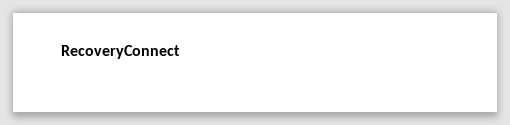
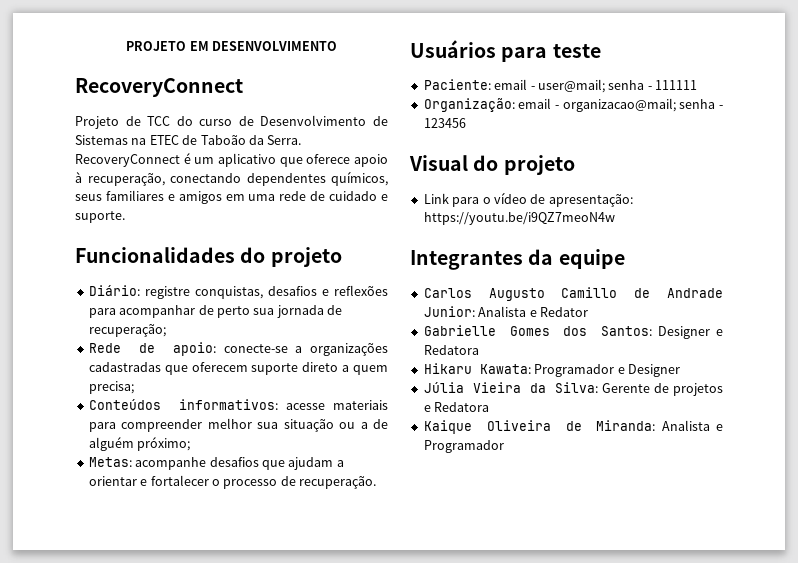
[61,45,180,59] RecoveryConnect -> [126,41,337,51] [75,78,243,97] [75,115,388,129] [75,135,302,145] [75,153,388,167] [75,171,388,186] [75,190,388,204] [75,211,125,223] [75,247,342,267] [88,285,388,299] [88,305,342,318] [88,324,166,337] [88,342,388,356] [88,362,388,375] [88,381,134,394] [88,399,388,410] [88,418,389,432] [88,437,191,451] [88,457,344,470] [88,475,376,489] [410,40,601,62] [423,79,697,93] [423,98,723,112] [423,118,466,128] [409,155,575,175] [423,192,633,207] [423,212,615,225] [410,249,625,270] [423,287,723,301] [423,306,588,317] [423,325,723,339] [423,345,479,355] [423,363,680,377] [423,382,723,396] [423,402,490,412] [423,420,723,434] [423,440,504,453] PROJETO EM DESENVOLVIMENTO // RecoveryConnect // Projeto de TCC do curso de Desenvolvimento de Sistemas na ETEC de Taboão da Serra. RecoveryConnect é um aplicativo que oferece apoio à recuperação, conectando dependentes químicos, seus familiares e amigos em uma rede de cuidado e suporte. // Funcionalidades do projeto // Diário: registre conquistas, desafios e reflexões para acompanhar de perto sua jornada de recuperação; // Rede de apoio: conecte-se a organizações cadastradas que oferecem suporte direto a quem precisa; // Conteúdos informativos: acesse materiais para compreender melhor sua situação ou a de alguém próximo; // Metas: acompanhe desafios que ajudam a orientar e fortalecer o processo de recuperação. // Usuários para teste // Paciente: email - user@mail; senha - 111111 // Organização: email - organizacao@mail; senha - 123456 // Visual do projeto // Link para o vídeo de apresentação: https://youtu.be/i9QZ7meoN4w // Integrantes da equipe // Carlos Augusto Camillo de Andrade Junior: Analista e Redator // Gabrielle Gomes dos Santos: Designer e Redatora // Hikaru Kawata: Programador e Designer // Júlia Vieira da Silva: Gerente de projetos e Redatora // Kaique Oliveira de Miranda: Analista e Programador

